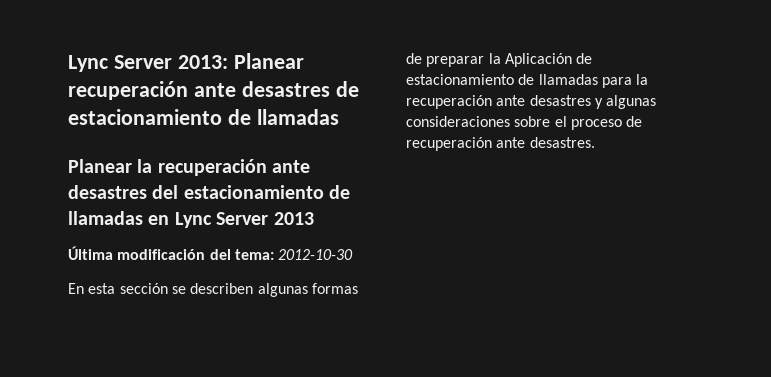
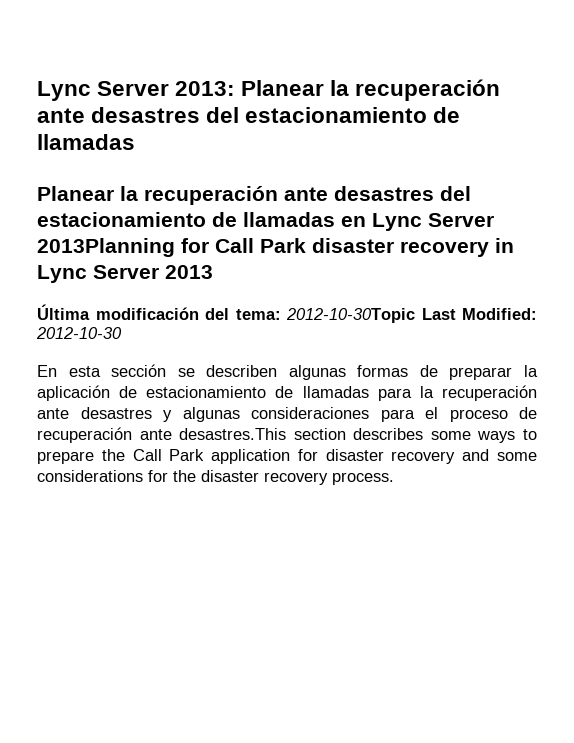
[68,81,359,100] recuperación ante desastres de -> [330,79,501,101] [37,107,240,123] la recuperación ante desastres del
(269, 218) none -> [37,238,514,257] [37,265,159,283] 2013Planning for Call Park disaster recovery in Lync Server
(274, 254) none -> [286,308,537,323] 2012-10-30Topic Last Modified:
[504,53,572,67] Aplicación -> [37,385,110,401] aplicación
[514,116,551,127] sobre -> [380,409,415,422] para
[529,137,595,148] desastres. -> [179,428,537,443] [37,449,537,464] [37,470,394,485] desastres.This section describes some ways to prepare the Call Park application for disaster recovery and some considerations for the disaster recovery process.

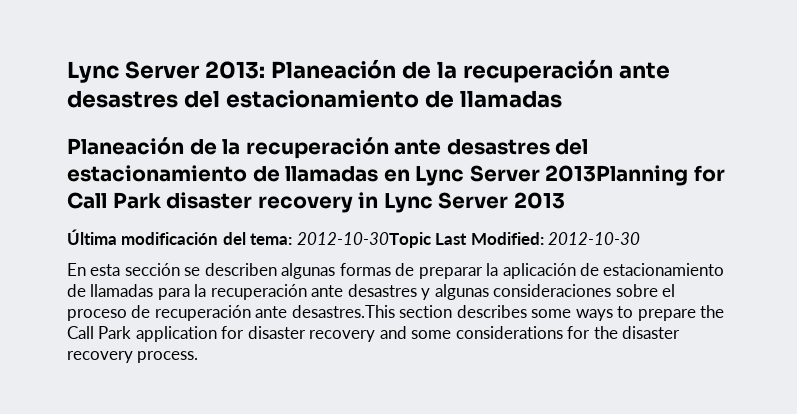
[241,80,325,96] Planear -> [270,59,431,79] Planeación de
[37,186,114,201] Planear -> [67,137,217,155] Planeación de
[380,409,415,422] para -> [615,284,658,297] sobre

